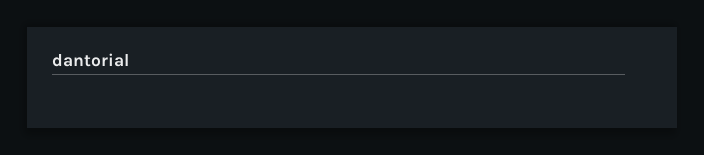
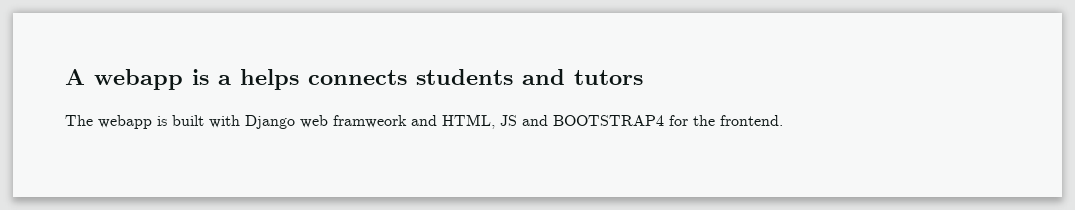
[52,53,129,67] dantorial -> [65,69,643,90] [65,114,783,129] A webapp is a helps connects students and tutors // The webapp is built with Django web framweork and HTML, JS and BOOTSTRAP4 for the frontend.

